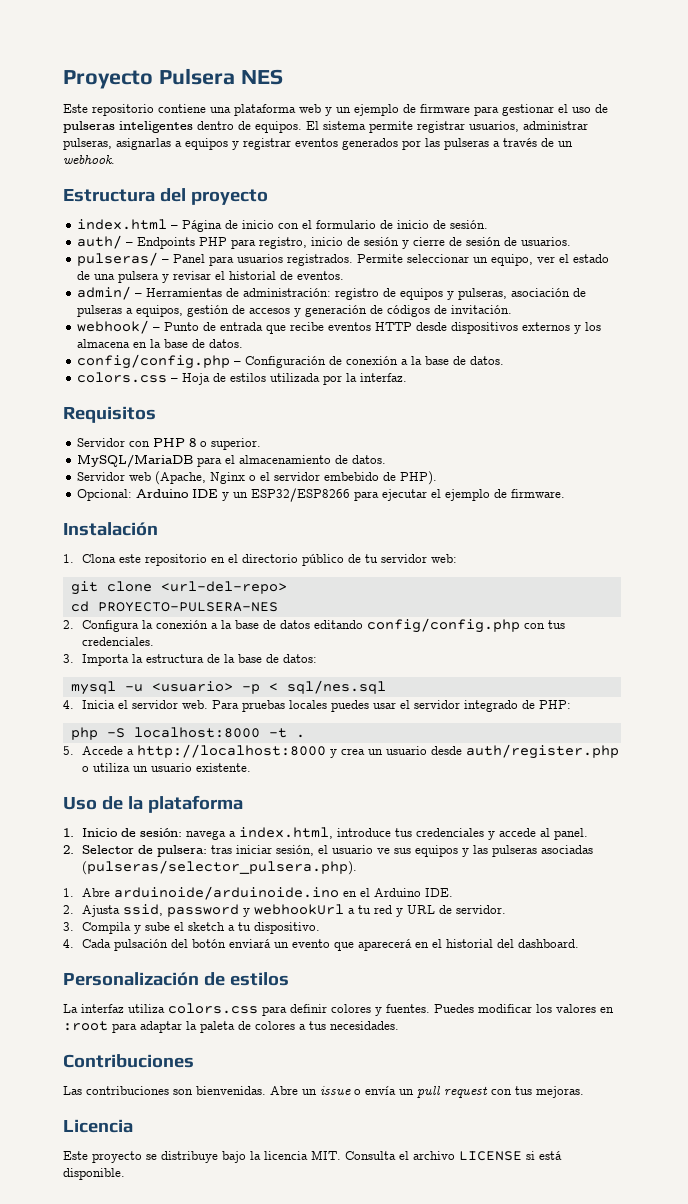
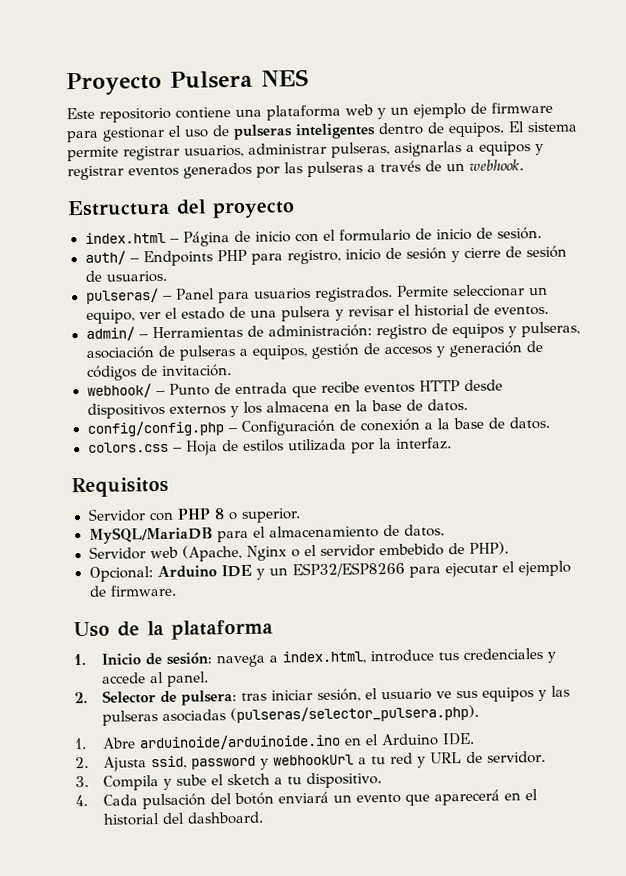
[63,522,158,536] [63,554,458,566] [70,581,287,595] [70,601,278,612] [63,618,566,633] [82,637,155,646] [63,654,318,666] [70,680,386,695] [63,700,572,712] [70,727,305,740] [63,744,620,759] [82,763,252,772] // Instalación // 1. Clona este repositorio en el directorio público de tu servidor web: // git clone <url-del-repo> // cd PROYECTO-PULSERA-NES // 2. Configura la conexión a la base de datos editando config/config.php con tus credenciales. // 3. Importa la estructura de la base de datos: // mysql -u <usuario> -p < sql/nes.sql // 4. Inicia el servidor web. Para pruebas locales puedes usar el servidor integrado de PHP: // php -S localhost:8000 -t . // 5. Accede a http://localhost:8000 y crea un usuario desde auth/register.php o utiliza un usuario existente. -> (177, 590) none
[63,972,289,986] [63,1003,614,1016] [63,1021,399,1033] [63,1054,194,1068] [63,1086,584,1098] [63,1119,133,1133] [63,1150,562,1163] [63,1168,125,1180] // Personalización de estilos // La interfaz utiliza colors.css para definir colores y fuentes. Puedes modificar los valores en :root para adaptar la paleta de colores a tus necesidades. // Contribuciones // Las contribuciones son bienvenidas. Abre un issue o envía un pull request con tus mejoras. // Licencia // Este proyecto se distribuye bajo la licencia MIT. Consulta el archivo LICENSE si está disponible. -> (264, 818) none

